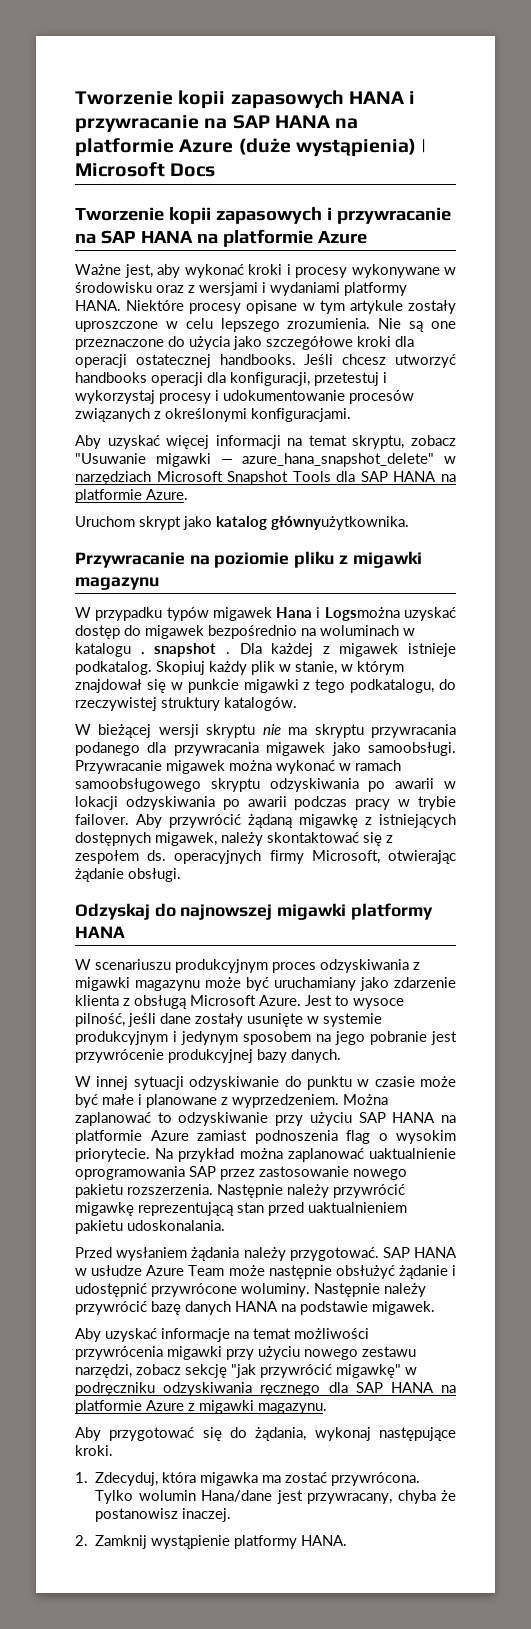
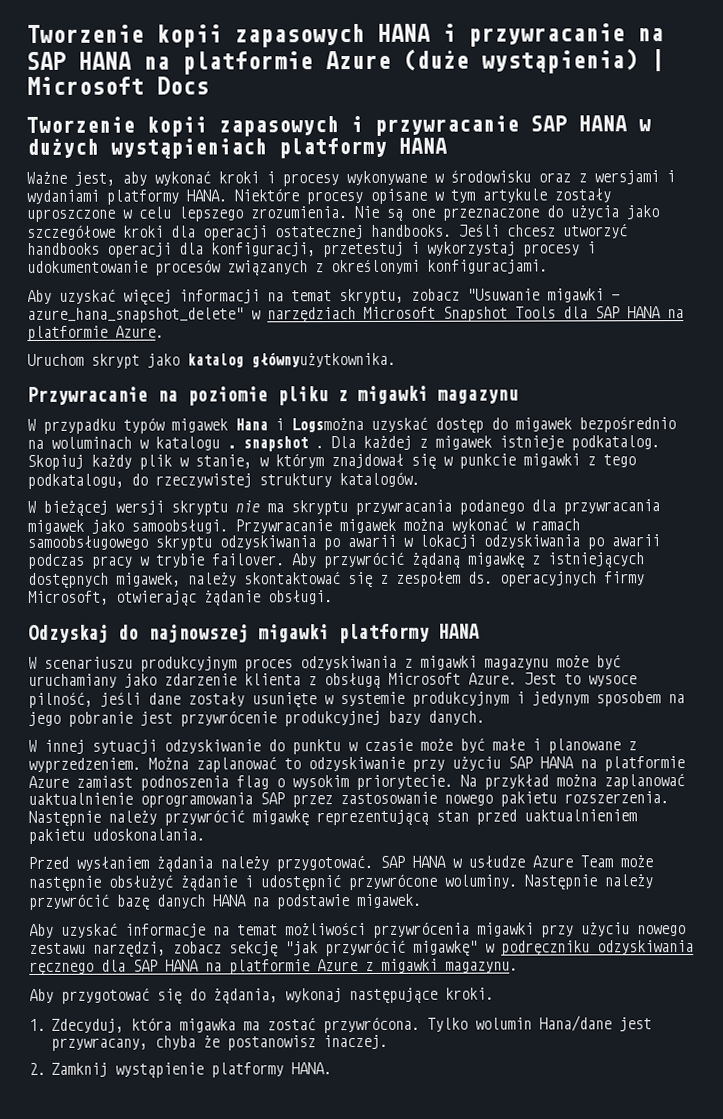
[75,229,367,247] na SAP HANA na platformie Azure -> [530,115,651,132] [26,137,447,159] SAP HANA w dużych wystąpieniach platformy HANA

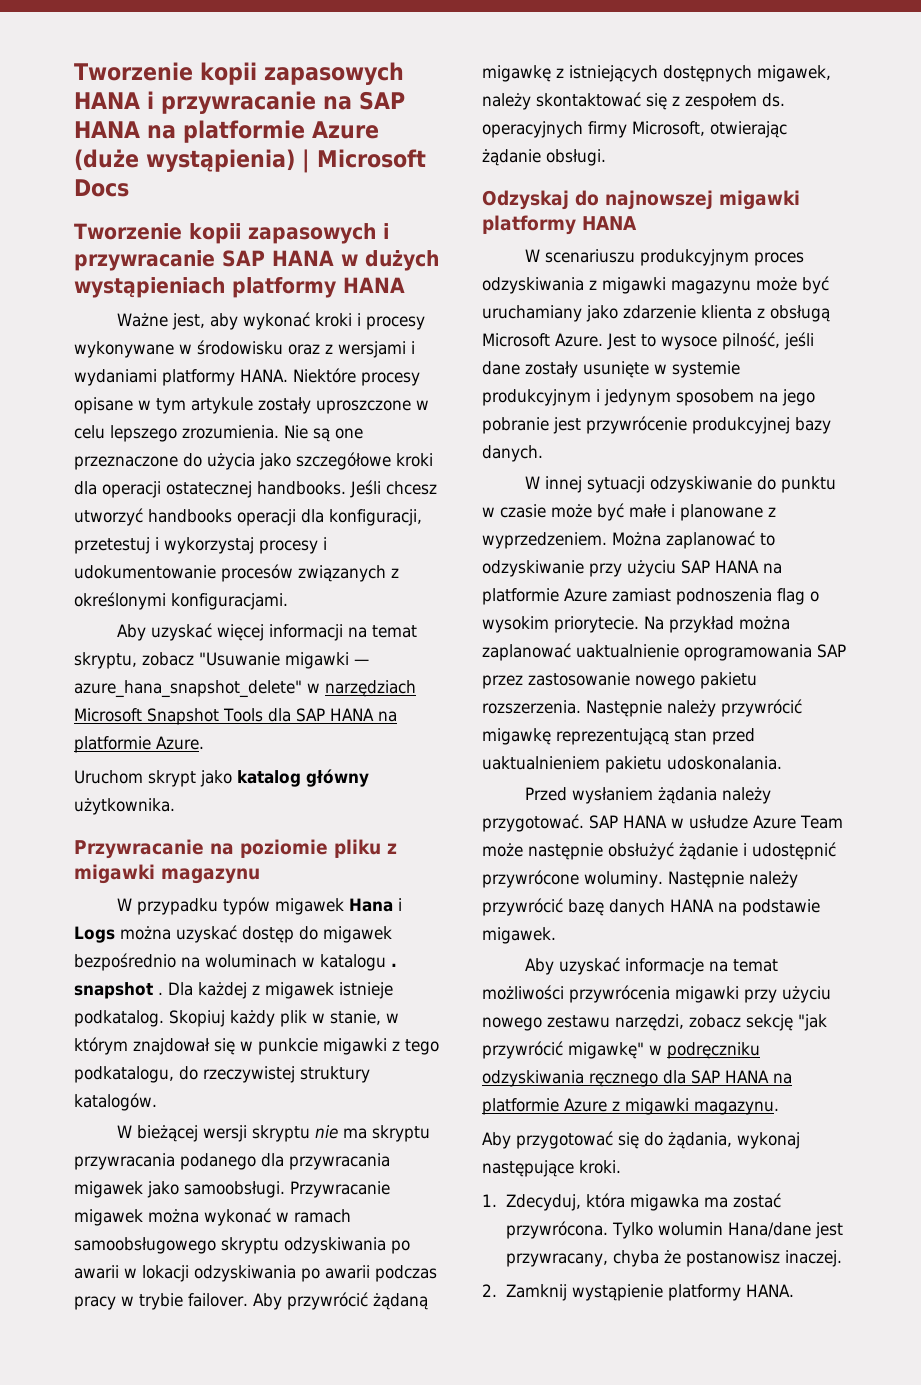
[251,351,396,368] głównyużytkownika. -> [306,769,369,787] [74,798,175,815] główny użytkownika.
[291,417,364,433] Logsmożna -> [74,926,171,943] Logs można

